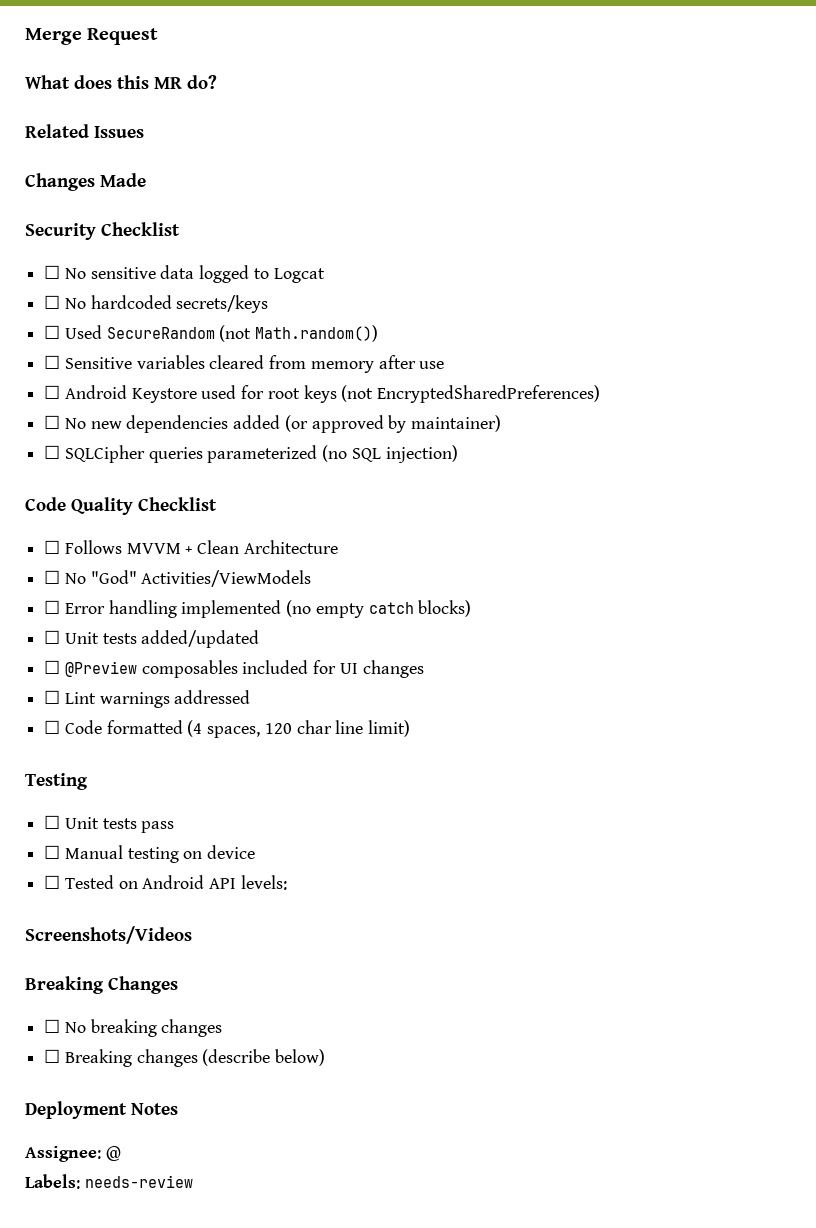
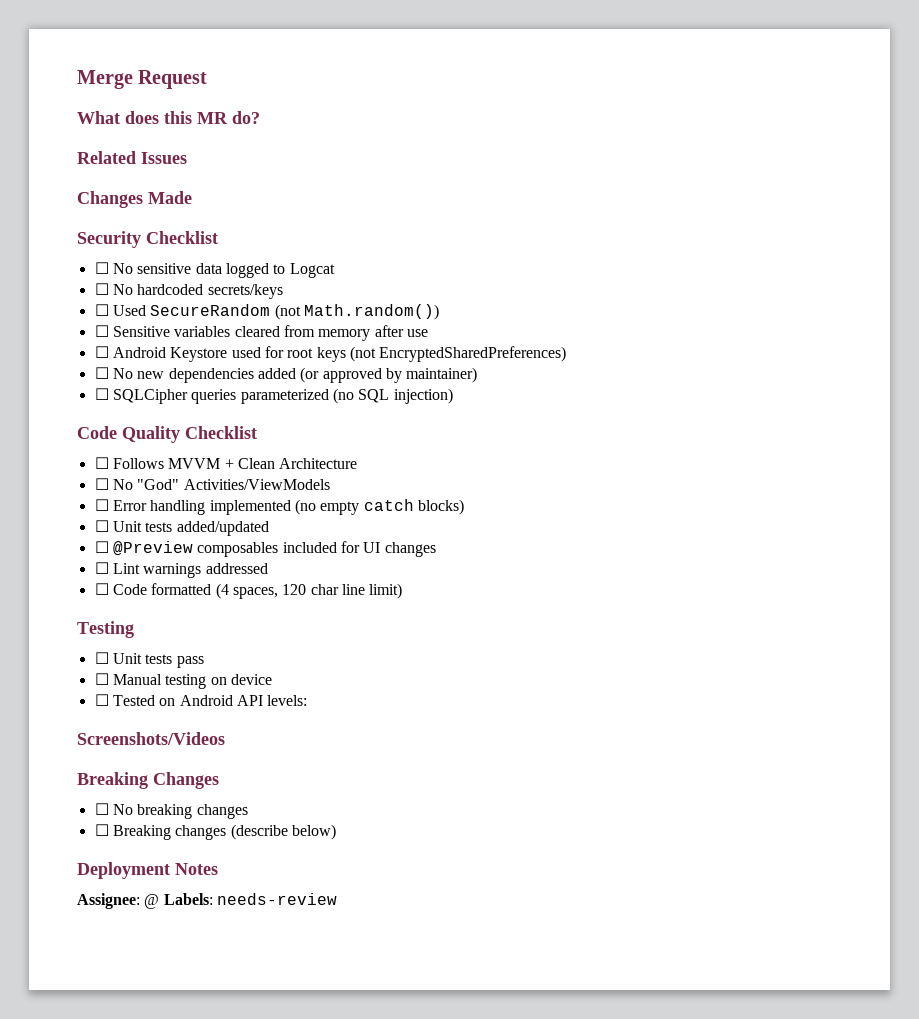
(121, 1153) // -> (160, 901) none

